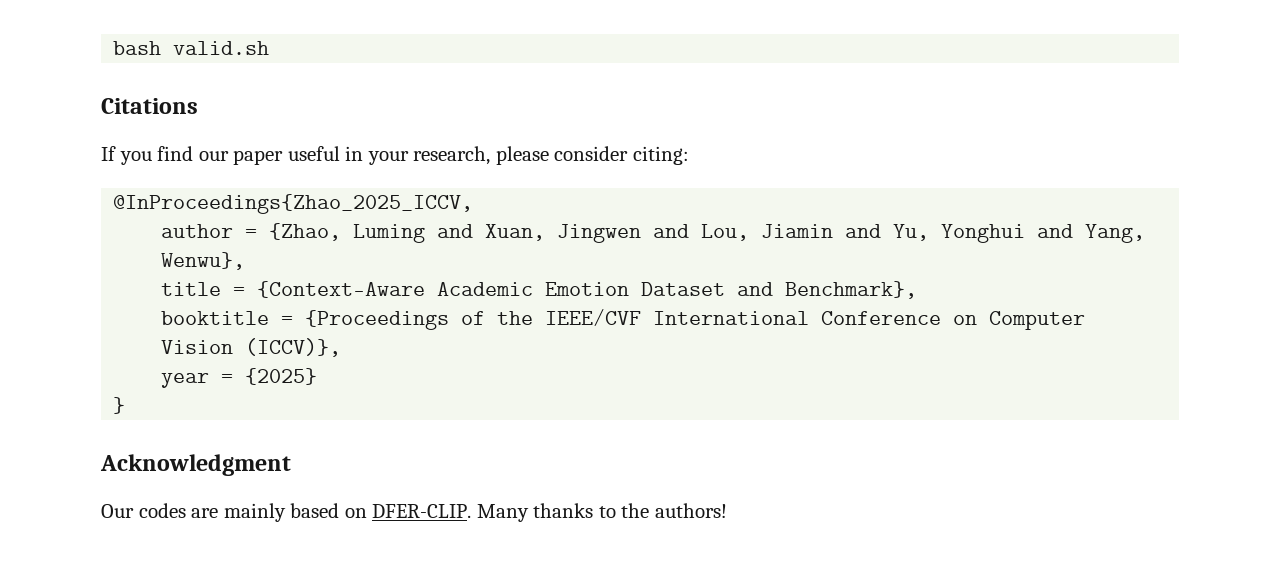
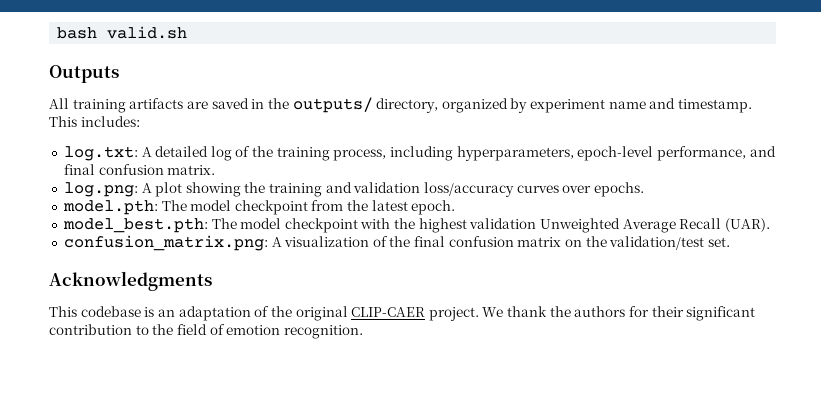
[101,98,198,114] [101,146,689,165] [113,194,474,214] [161,223,1146,243] [161,252,246,270] [161,281,918,299] [161,309,1086,330] [161,338,342,357] [161,368,318,388] [113,397,126,414] [100,454,291,476] [101,503,727,522] Citations // If you find our paper useful in your research, please consider citing: // @InProceedings{Zhao_2025_ICCV, // author = {Zhao, Luming and Xuan, Jingwen and Lou, Jiamin and Yu, Yonghui and Yang, Wenwu}, // title = {Context-Aware Academic Emotion Dataset and Benchmark}, // booktitle = {Proceedings of the IEEE/CVF International Conference on Computer Vision (ICCV)}, // year = {2025} // } // Acknowledgment // Our codes are mainly based on DFER-CLIP. Many thanks to the authors! -> [49,65,119,83] [49,97,753,113] [49,116,140,127] [63,146,776,161] [63,164,216,175] [63,182,644,197] [62,200,456,215] [62,218,770,233] [63,235,730,251] [49,271,212,291] [49,306,756,321] [49,324,363,339] Outputs // All training artifacts are saved in the outputs/ directory, organized by experiment name and timestamp. This includes: // log.txt: A detailed log of the training process, including hyperparameters, epoch-level performance, and final confusion matrix. // log.png: A plot showing the training and validation loss/accuracy curves over epochs. // model.pth: The model checkpoint from the latest epoch. // model_best.pth: The model checkpoint with the highest validation Unweighted Average Recall (UAR). // confusion_matrix.png: A visualization of the final confusion matrix on the validation/test set. // Acknowledgments // This codebase is an adaptation of the original CLIP-CAER project. We thank the authors for their significant contribution to the field of emotion recognition.

